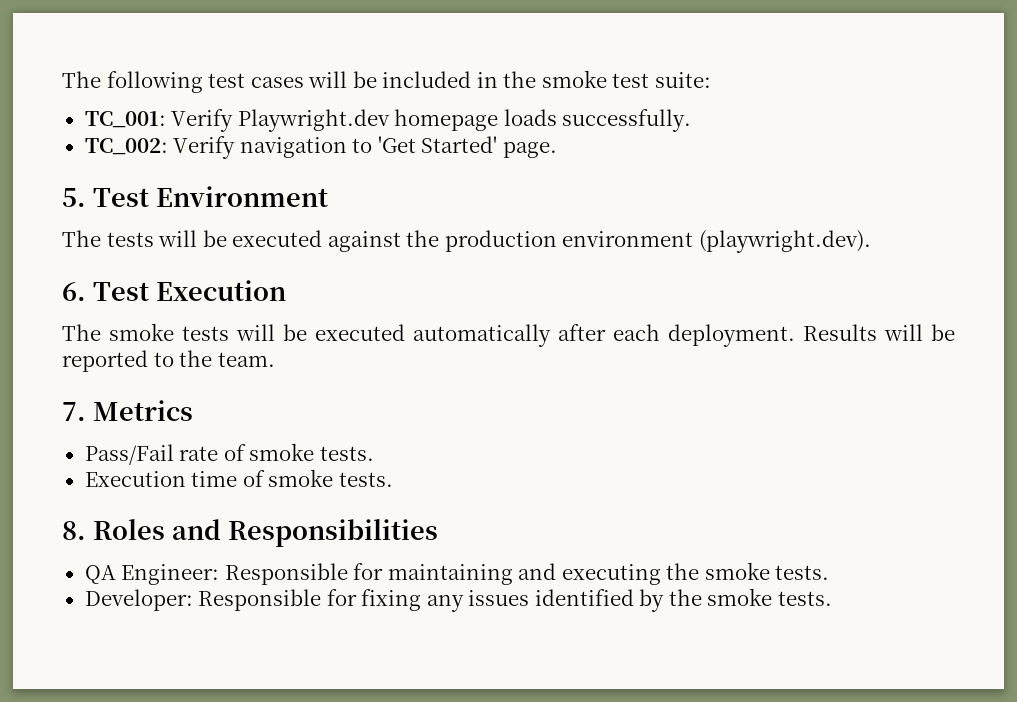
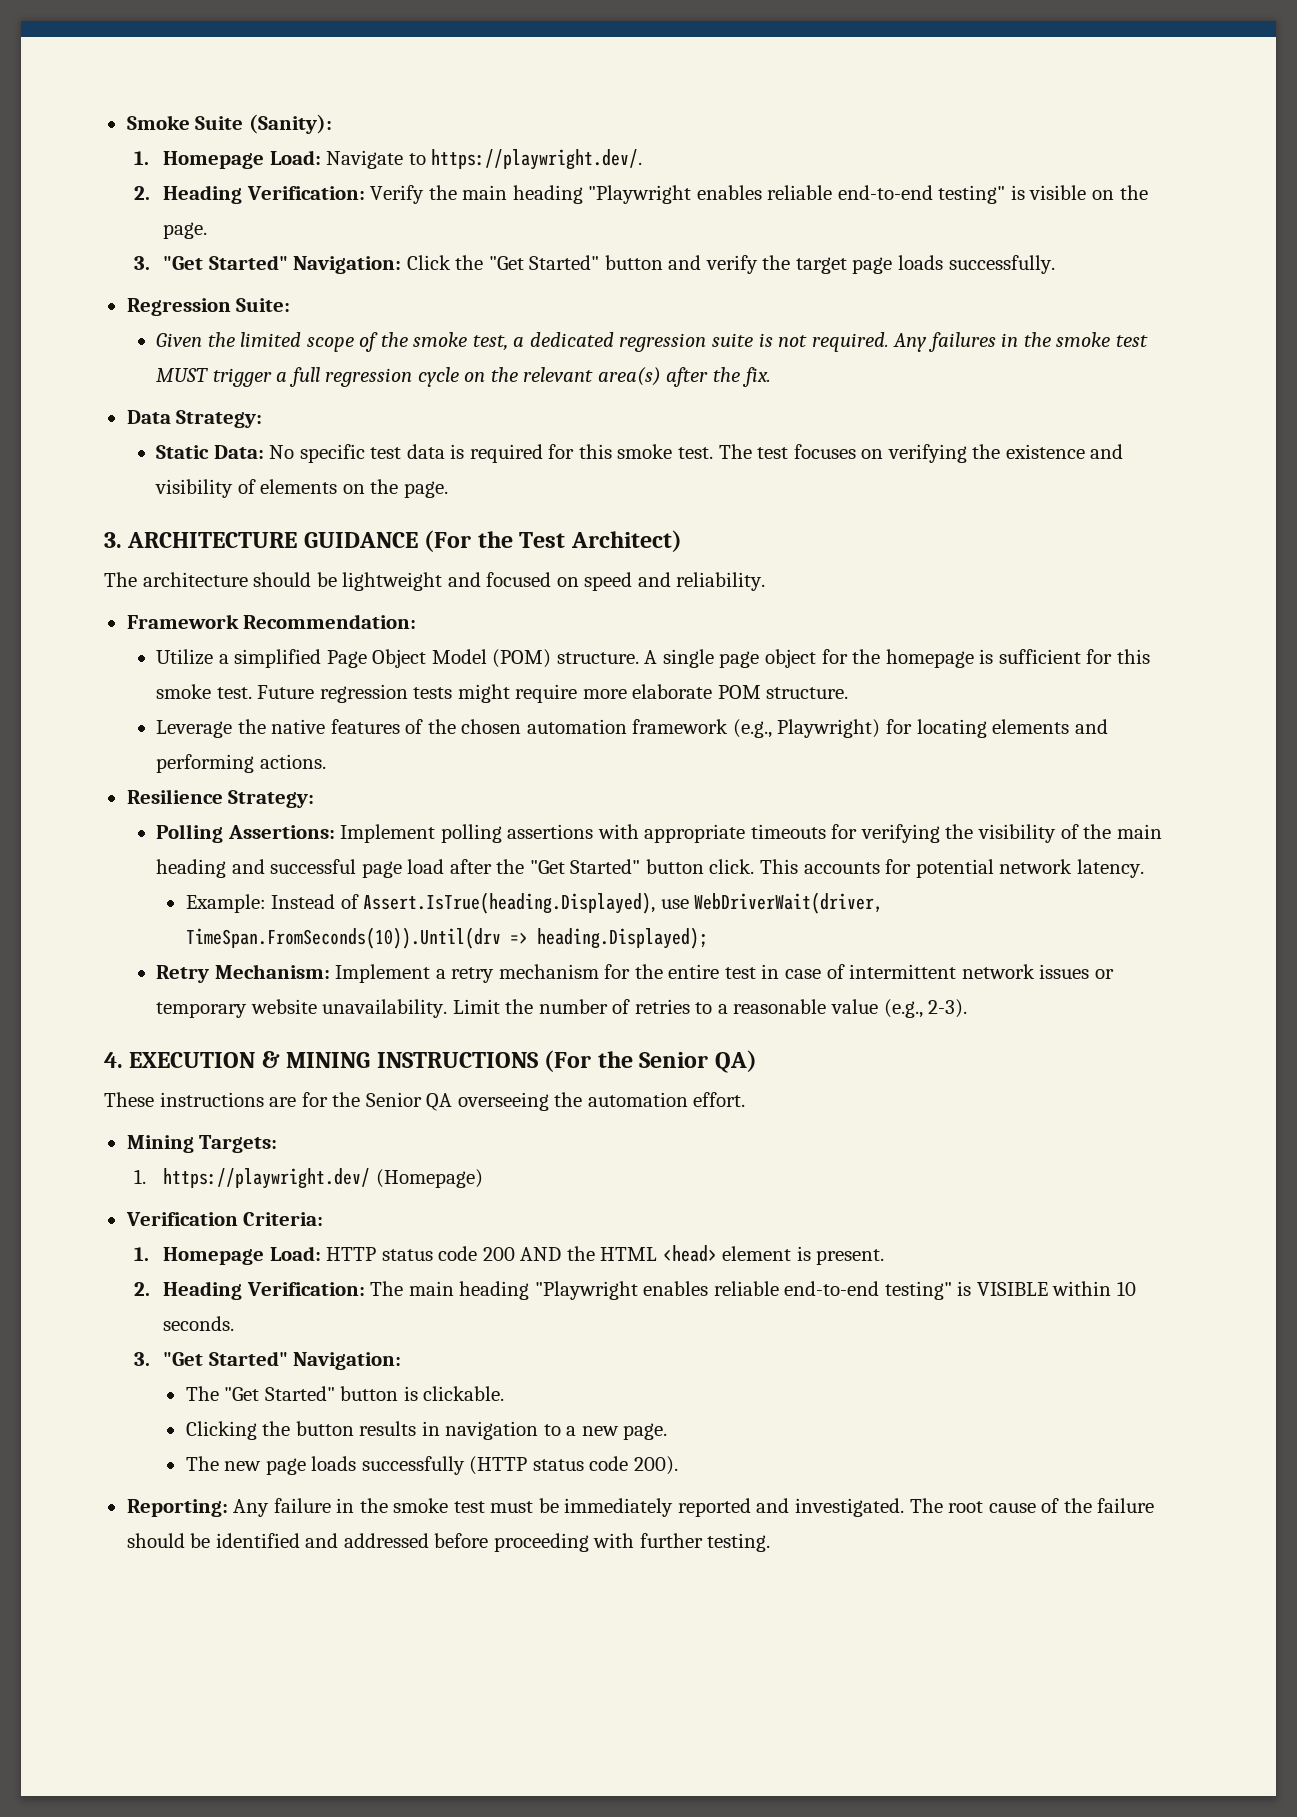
[62,70,711,93] [84,109,692,132] [84,136,557,159] [62,186,328,207] [62,230,871,253] [62,280,286,301] [62,323,955,347] [62,350,275,372] [62,400,193,421] [84,443,374,465] [84,469,393,487] [62,519,438,547] [84,562,830,585] [84,588,832,612] The following test cases will be included in the smoke test suite: // TC_001: Verify Playwright.dev homepage loads successfully. // TC_002: Verify navigation to 'Get Started' page. // 5. Test Environment // The tests will be executed against the production environment (playwright.dev). // 6. Test Execution // The smoke tests will be executed automatically after each deployment. Results will be reported to the team. // 7. Metrics // Pass/Fail rate of smoke tests. // Execution time of smoke tests. // 8. Roles and Responsibilities // QA Engineer: Responsible for maintaining and executing the smoke tests. // Developer: Responsible for fixing any issues identified by the smoke tests. -> [126,114,332,134] [133,149,643,170] [133,185,1148,204] [163,222,208,239] [133,255,1055,274] [126,298,291,316] [156,332,1148,352] [156,367,771,387] [126,410,263,428] [156,444,1124,463] [155,479,448,498] [104,530,682,552] [104,572,766,591] [126,614,417,629] [156,649,1150,668] [156,684,849,703] [156,719,1108,738] [156,754,326,773] [126,789,315,808] [156,824,1162,843] [156,859,1144,878] [185,892,884,914] [185,927,708,949] [156,964,1114,983] [156,999,968,1018] [104,1050,757,1073] [104,1092,746,1111] [126,1135,278,1153] [133,1168,483,1189] [125,1212,324,1226] [133,1245,885,1265] [133,1281,1137,1300] [163,1316,235,1331] [133,1351,402,1370] [185,1386,505,1401] [185,1421,668,1440] [185,1456,678,1475] [126,1498,1155,1517] [126,1533,771,1552] Smoke Suite (Sanity): // 1. Homepage Load: Navigate to https://playwright.dev/. // 2. Heading Verification: Verify the main heading "Playwright enables reliable end-to-end testing" is visible on the page. // 3. "Get Started" Navigation: Click the "Get Started" button and verify the target page loads successfully. // Regression Suite: // Given the limited scope of the smoke test, a dedicated regression suite is not required. Any failures in the smoke test MUST trigger a full regression cycle on the relevant area(s) after the fix. // Data Strategy: // Static Data: No specific test data is required for this smoke test. The test focuses on verifying the existence and visibility of elements on the page. // 3. ARCHITECTURE GUIDANCE (For the Test Architect) // The architecture should be lightweight and focused on speed and reliability. // Framework Recommendation: // Utilize a simplified Page Object Model (POM) structure. A single page object for the homepage is sufficient for this smoke test. Future regression tests might require more elaborate POM structure. // Leverage the native features of the chosen automation framework (e.g., Playwright) for locating elements and performing actions. // Resilience Strategy: // Polling Assertions: Implement polling assertions with appropriate timeouts for verifying the visibility of the main heading and successful page load after the "Get Started" button click. This accounts for potential network latency. // Example: Instead of Assert.IsTrue(heading.Displayed), use WebDriverWait(driver, TimeSpan.FromSeconds(10)).Until(drv => heading.Displayed); // Retry Mechanism: Implement a retry mechanism for the entire test in case of intermittent network issues or temporary website unavailability. Limit the number of retries to a reasonable value (e.g., 2-3). // 4. EXECUTION & MINING INSTRUCTIONS (For the Senior QA) // These instructions are for the Senior QA overseeing the automation effort. // Mining Targets: // 1. https://playwright.dev/ (Homepage) // Verification Criteria: // 1. Homepage Load: HTTP status code 200 AND the HTML <head> element is present. // 2. Heading Verification: The main heading "Playwright enables reliable end-to-end testing" is VISIBLE within 10 seconds. // 3. "Get Started" Navigation: // The "Get Started" button is clickable. // Clicking the button results in navigation to a new page. // The new page loads successfully (HTTP status code 200). // Reporting: Any failure in the smoke test must be immediately reported and investigated. The root cause of the failure should be identified and addressed before proceeding with further testing.

